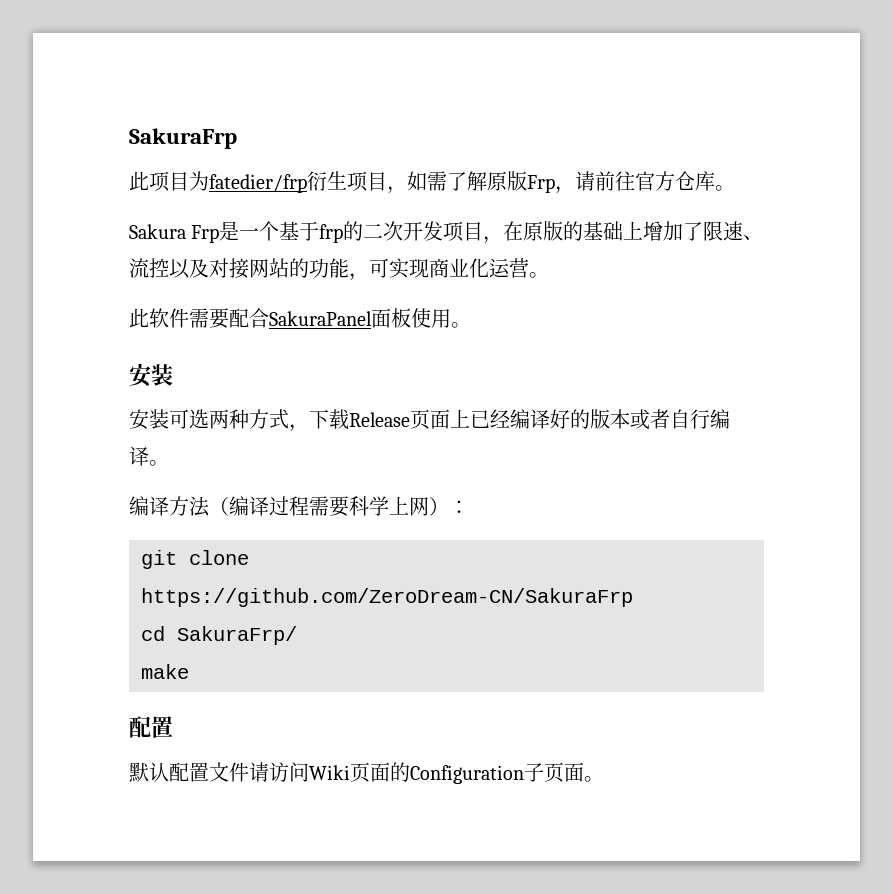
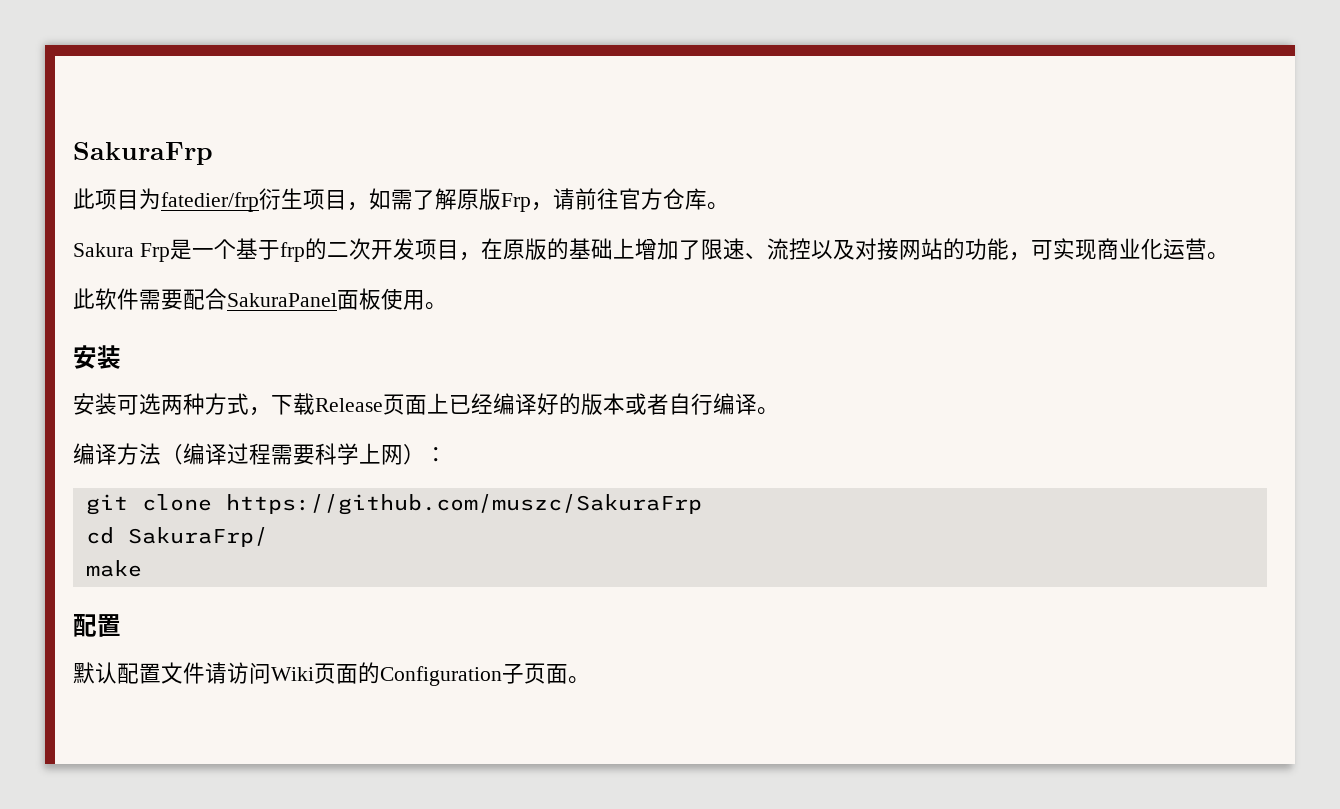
[141,588,633,607] https://github.com/ZeroDream-CN/SakuraFrp -> [225,494,702,515] https://github.com/muszc/SakuraFrp

